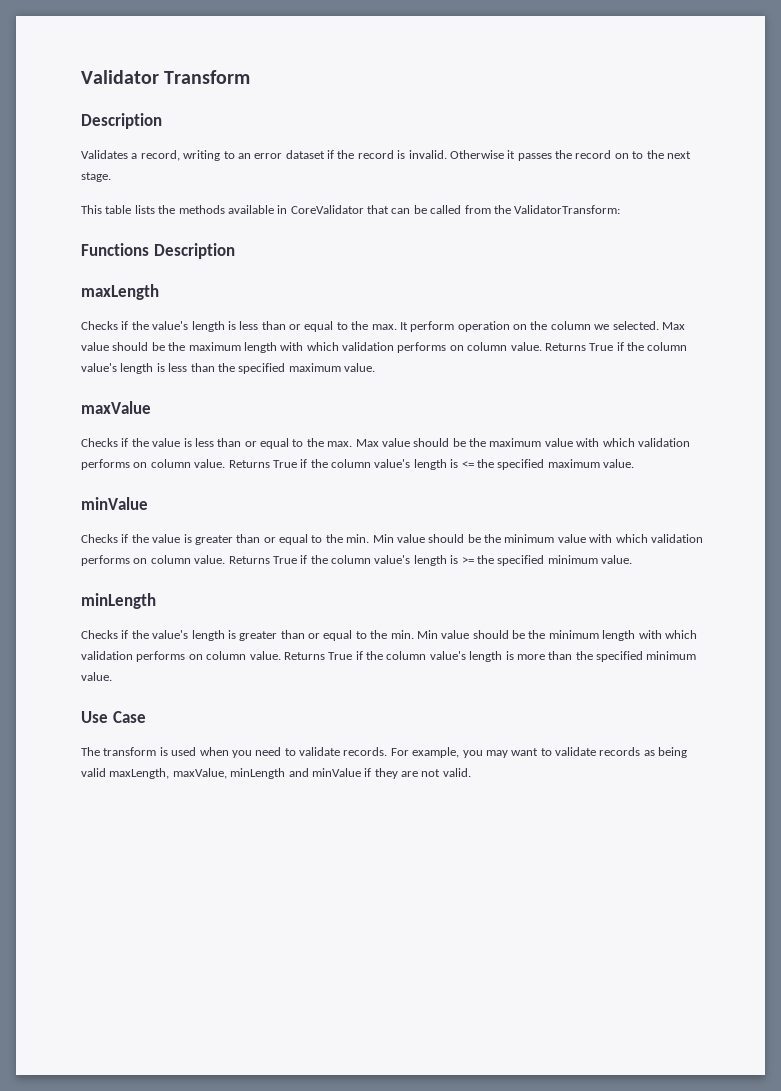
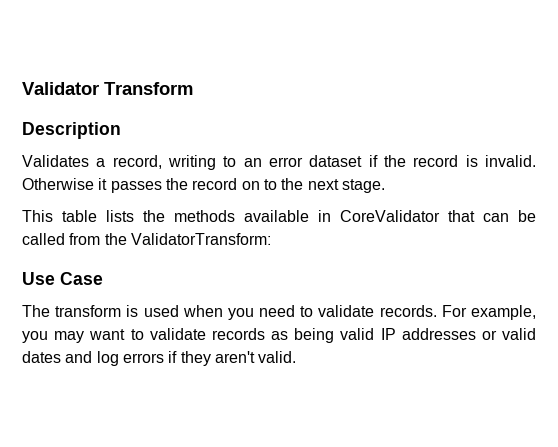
[81,243,235,259] [81,284,159,300] [81,321,685,332] [81,342,688,353] [81,363,375,374] [81,401,151,414] [81,438,690,449] [81,459,634,470] [81,497,148,510] [81,534,703,545] [81,555,632,566] [81,593,156,609] [81,630,697,641] [81,651,697,662] [81,672,112,681] // Functions Description // maxLength // Checks if the value's length is less than or equal to the max. It perform operation on the column we selected. Max value should be the maximum length with which validation performs on column value. Returns True if the column value's length is less than the specified maximum value. // maxValue // Checks if the value is less than or equal to the max. Max value should be the maximum value with which validation performs on column value. Returns True if the column value's length is <= the specified maximum value. // minValue // Checks if the value is greater than or equal to the min. Min value should be the minimum value with which validation performs on column value. Returns True if the column value's length is >= the specified minimum value. // minLength // Checks if the value's length is greater than or equal to the min. Min value should be the minimum length with which validation performs on column value. Returns True if the column value's length is more than the specified minimum value. -> (271, 239) none
[109,768,441,779] maxLength, maxValue, minLength and minValue if they are not -> [380,328,537,340] [22,351,255,366] IP addresses or valid dates and log errors if they aren't

